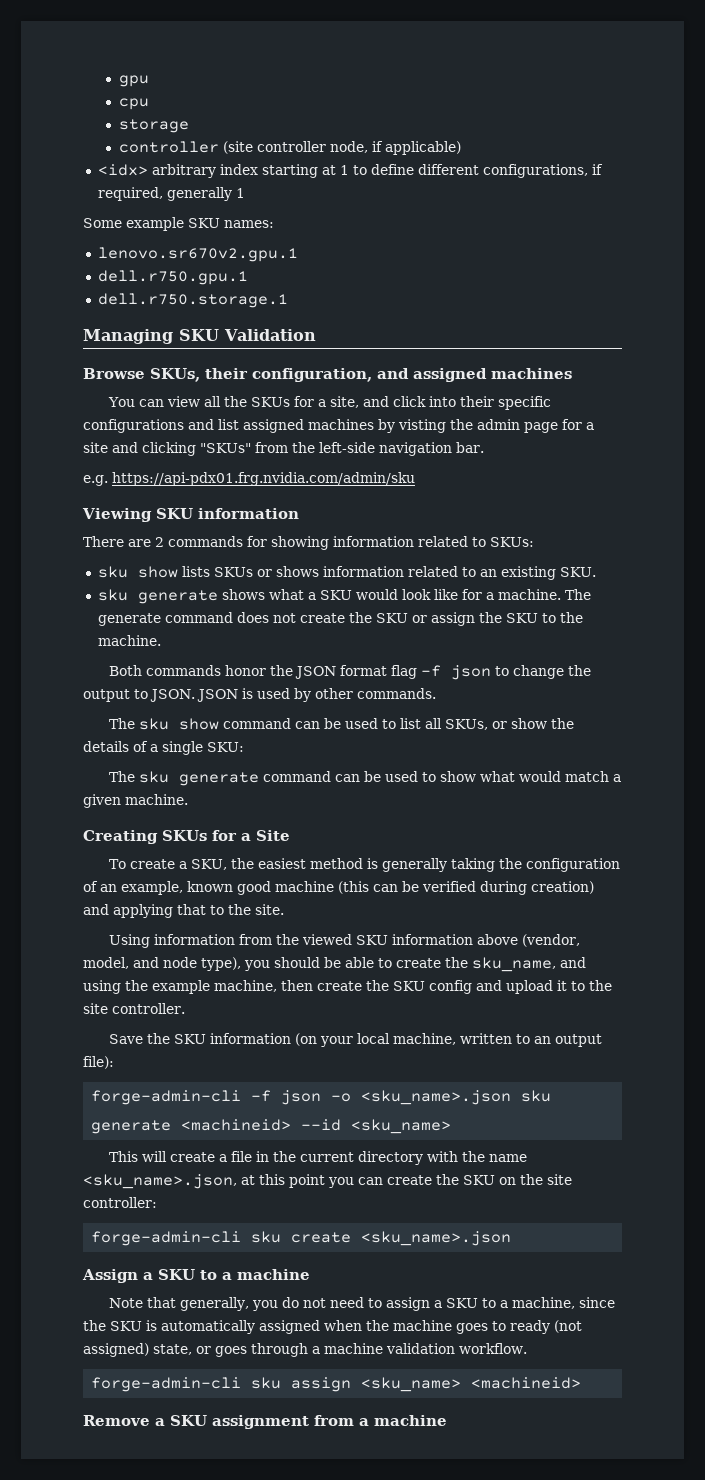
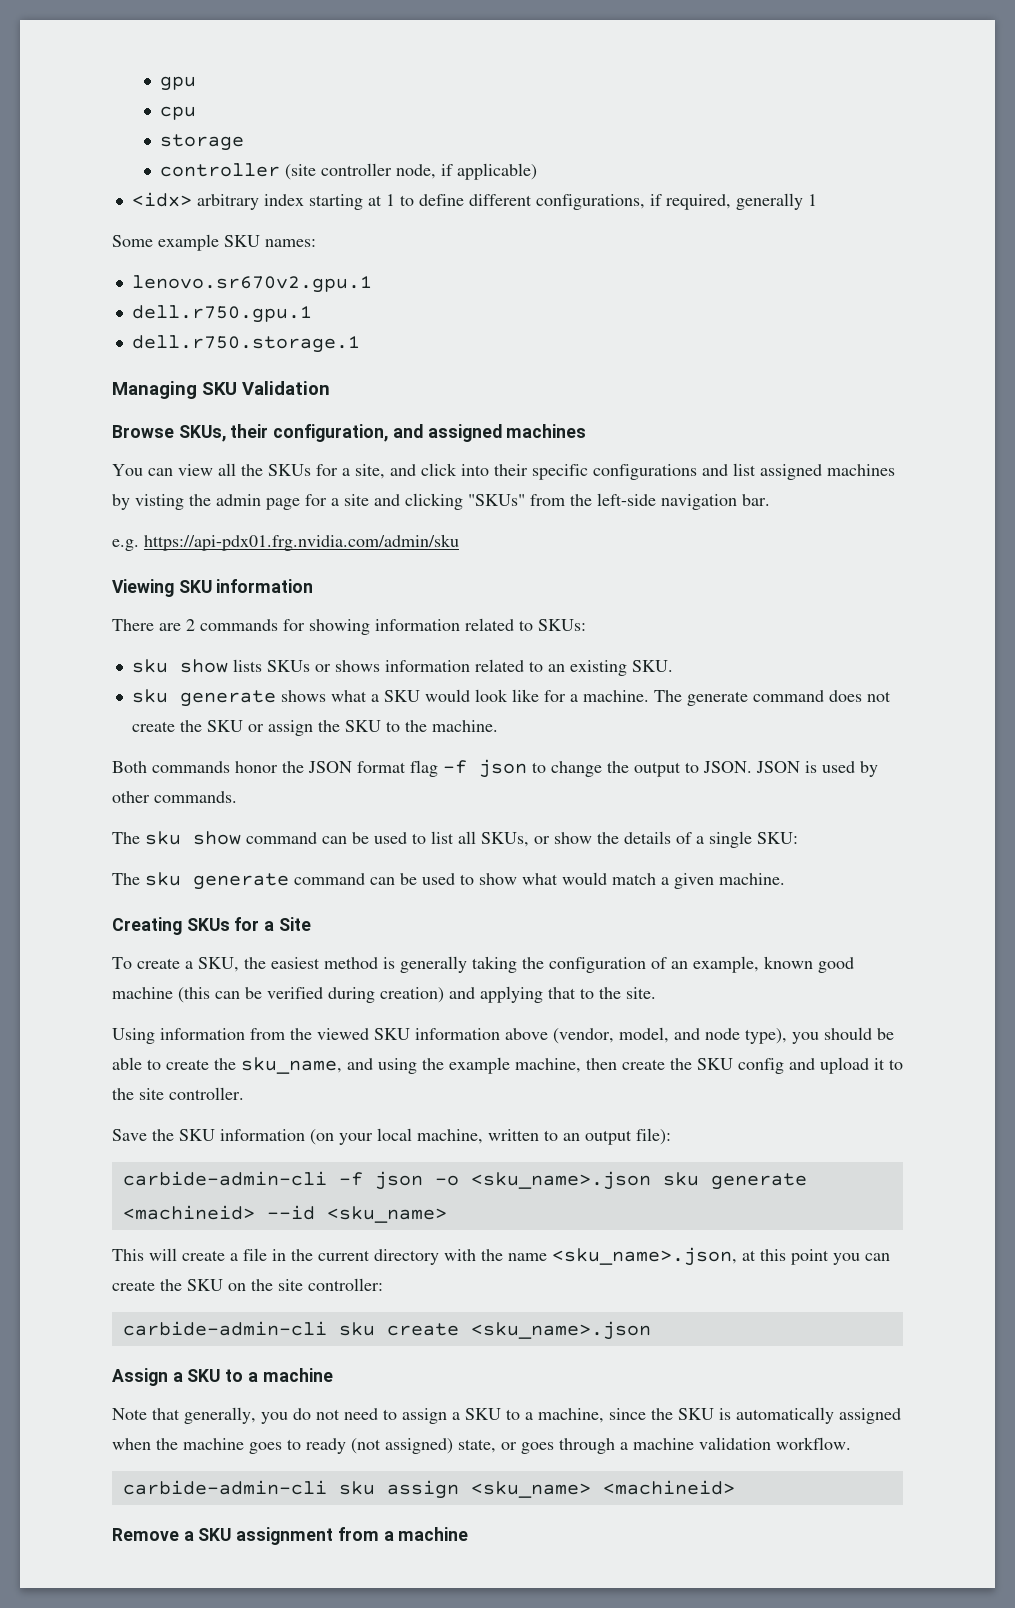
[91,1090,242,1105] forge-admin-cli -> [122,1171,327,1186] carbide-admin-cli
[91,1231,242,1246] forge-admin-cli -> [122,1321,327,1336] carbide-admin-cli
[91,1377,242,1392] forge-admin-cli -> [122,1480,327,1495] carbide-admin-cli

